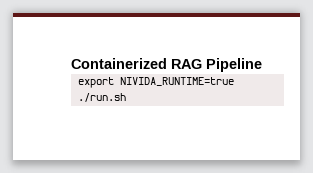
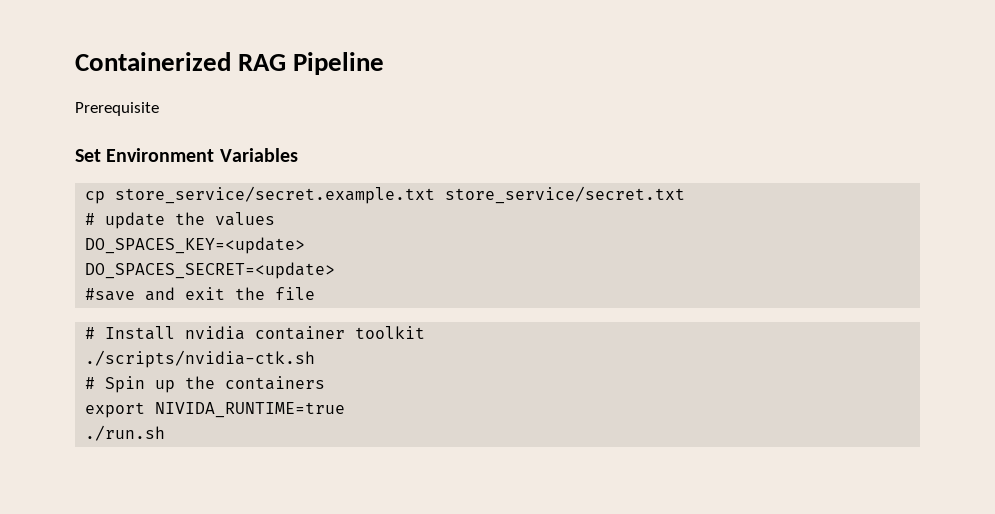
(262, 65) none -> [75,102,159,116] [75,148,298,162] [85,186,686,204] [85,212,276,229] [85,237,306,254] [85,262,336,279] [85,287,316,301] [85,326,426,340] [85,350,316,368] [85,376,326,393] // Prerequisite // Set Environment Variables // cp store_service/secret.example.txt store_service/secret.txt // # update the values // DO_SPACES_KEY=<update> // DO_SPACES_SECRET=<update> // #save and exit the file // # Install nvidia container toolkit // ./scripts/nvidia-ctk.sh // # Spin up the containers

